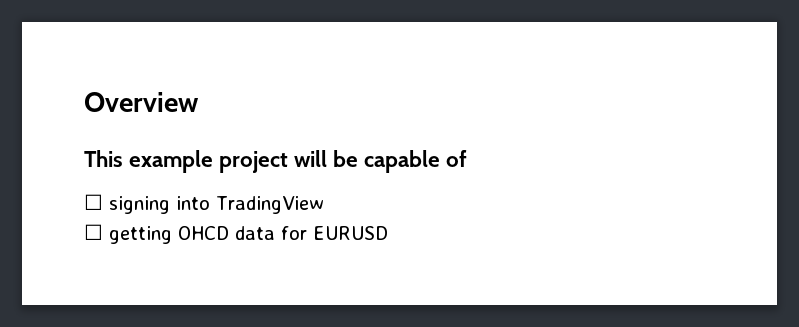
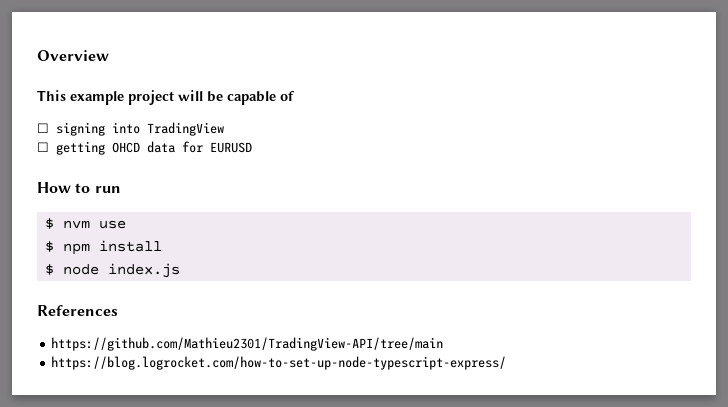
(388, 233) none -> [37,182,121,193] [44,218,126,229] [44,240,162,255] [44,263,180,278] [37,305,118,316] [51,337,444,351] [51,356,507,370] // How to run // $ nvm use // $ npm install // $ node index.js // References // https://github.com/Mathieu2301/TradingView-API/tree/main // https://blog.logrocket.com/how-to-set-up-node-typescript-express/

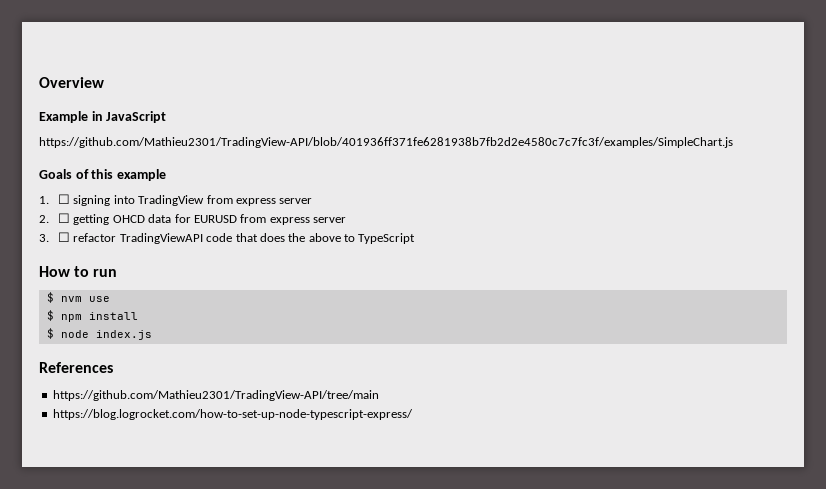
[37,90,295,105] This example project will be capable of // -> [39,111,167,123] [39,137,733,148] [39,169,166,181] [39,196,49,204] Example in JavaScript // https://github.com/Mathieu2301/TradingView-API/blob/401936ff371fe6281938b7fb2d2e4580c7c7fc3f/examples/SimpleChart.js // Goals of this example // 1.
(224, 129) // -> [206,195,313,206] [39,215,49,223] from express server // 2.
(252, 147) none -> [240,214,347,225] [39,232,416,244] from express server // 3. ☐ refactor TradingViewAPI code that does the above to TypeScript

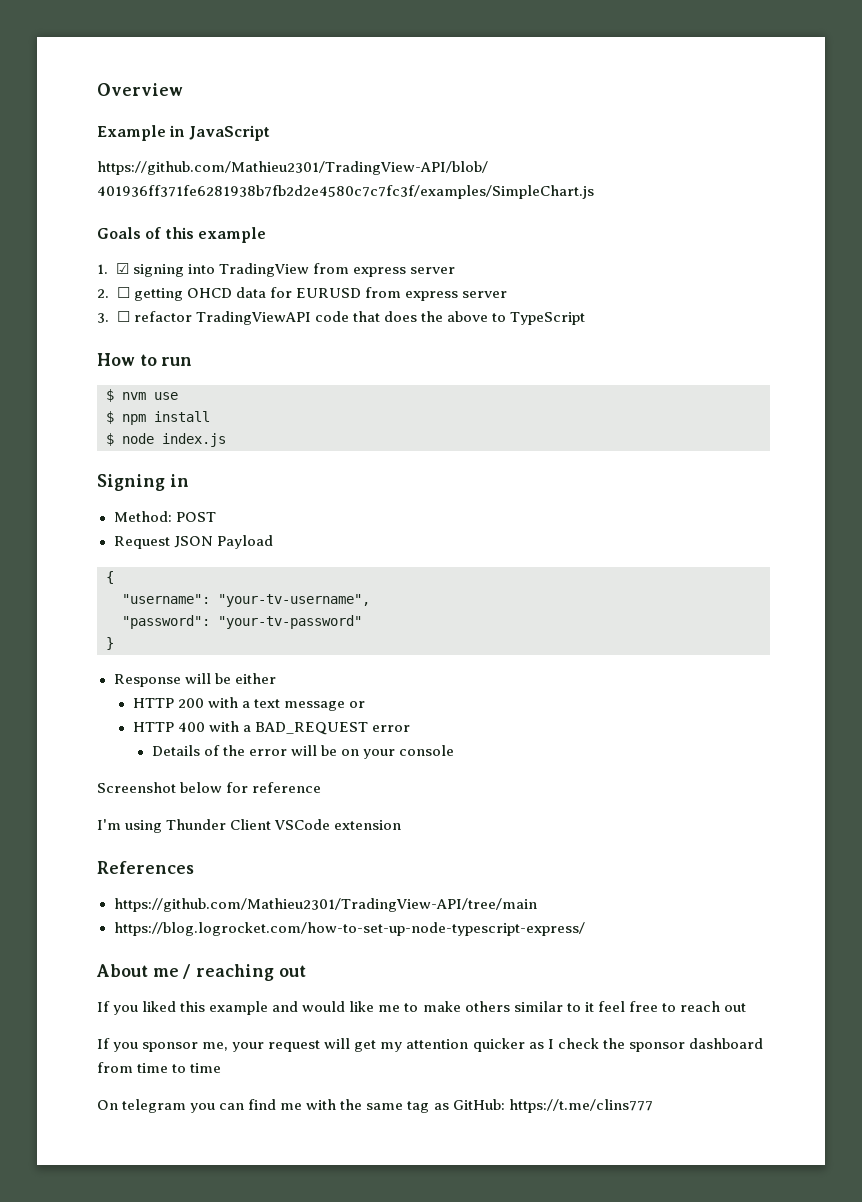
[58,194,71,204] ☐ -> [116,263,130,274] ☑
[39,362,113,373] [52,390,379,401] [52,409,413,420] References // https://github.com/Mathieu2301/TradingView-API/tree/main // https://blog.logrocket.com/how-to-set-up-node-typescript-express/ -> [97,474,189,491] [113,511,216,522] [113,535,273,549] [106,571,114,584] [122,594,370,607] [122,615,362,629] [106,637,114,650] [113,673,276,687] [132,697,365,711] [132,721,410,735] [151,745,455,759] [97,782,322,793] [97,819,402,833] [97,861,194,874] [113,898,538,912] [113,922,586,936] [96,964,306,981] [97,1001,746,1015] [97,1038,763,1052] [97,1062,222,1073] [97,1099,653,1113] Signing in // Method: POST // Request JSON Payload // { // "username": "your-tv-username", // "password": "your-tv-password" // } // Response will be either // HTTP 200 with a text message or // HTTP 400 with a BAD_REQUEST error // Details of the error will be on your console // Screenshot below for reference // I'm using Thunder Client VSCode extension // References // https://github.com/Mathieu2301/TradingView-API/tree/main // https://blog.logrocket.com/how-to-set-up-node-typescript-express/ // About me / reaching out // If you liked this example and would like me to make others similar to it feel free to reach out // If you sponsor me, your request will get my attention quicker as I check the sponsor dashboard from time to time // On telegram you can find me with the same tag as GitHub: https://t.me/clins777

